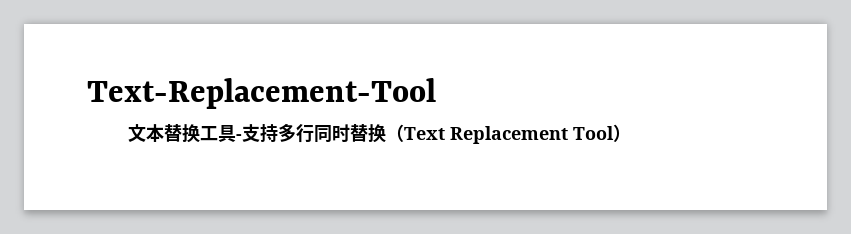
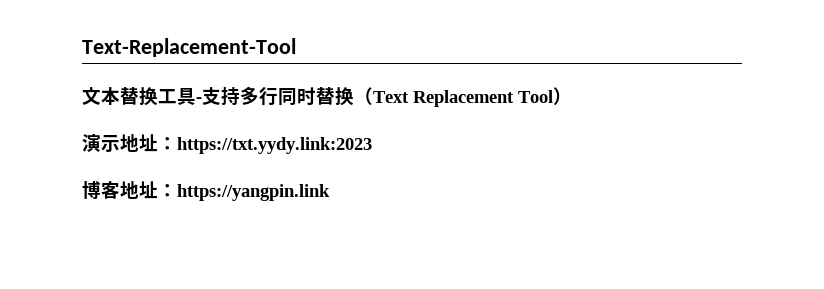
(631, 133) none -> [82,133,372,154] [82,181,330,201] // 演示地址：https://txt.yydy.link:2023 // 博客地址：https://yangpin.link

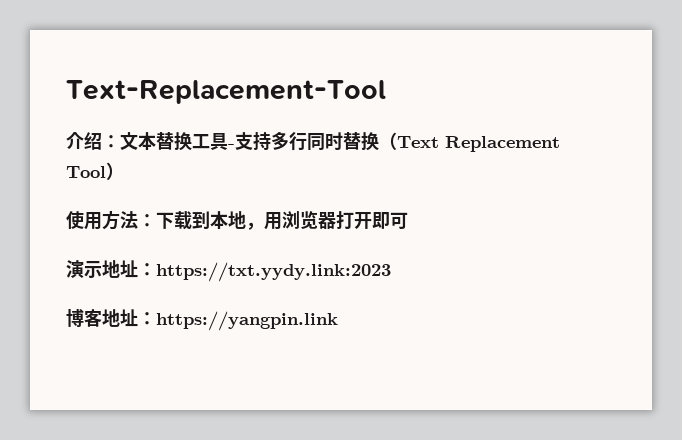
(296, 47) none -> [66,132,120,150] 介绍：
(572, 96) none -> [66,210,408,230] // 使用方法：下载到本地，用浏览器打开即可

